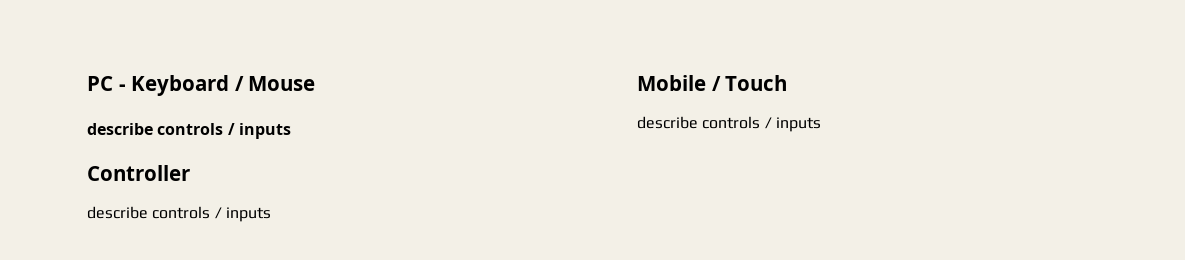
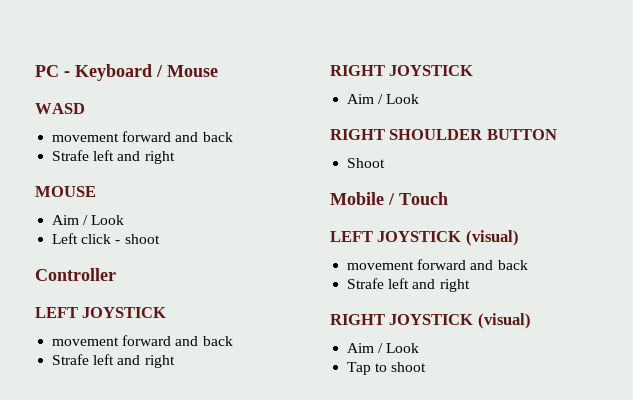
[87,123,291,139] [87,165,190,181] [87,206,271,222] [637,75,788,91] [637,116,821,132] describe controls / inputs // Controller // describe controls / inputs // Mobile / Touch // describe controls / inputs -> [35,103,85,114] [52,131,233,142] [52,150,175,164] [35,186,96,197] [52,215,125,225] [52,233,160,244] [35,268,116,281] [35,307,167,318] [52,335,233,346] [52,354,175,368] [330,65,474,76] [347,94,420,104] [330,129,557,140] [347,158,386,168] [330,192,448,205] [330,230,519,246] [347,259,528,270] [347,278,470,292] [330,313,531,329] [347,343,420,353] [347,362,427,375] WASD // movement forward and back // Strafe left and right // MOUSE // Aim / Look // Left click - shoot // Controller // LEFT JOYSTICK // movement forward and back // Strafe left and right // RIGHT JOYSTICK // Aim / Look // RIGHT SHOULDER BUTTON // Shoot // Mobile / Touch // LEFT JOYSTICK (visual) // movement forward and back // Strafe left and right // RIGHT JOYSTICK (visual) // Aim / Look // Tap to shoot

